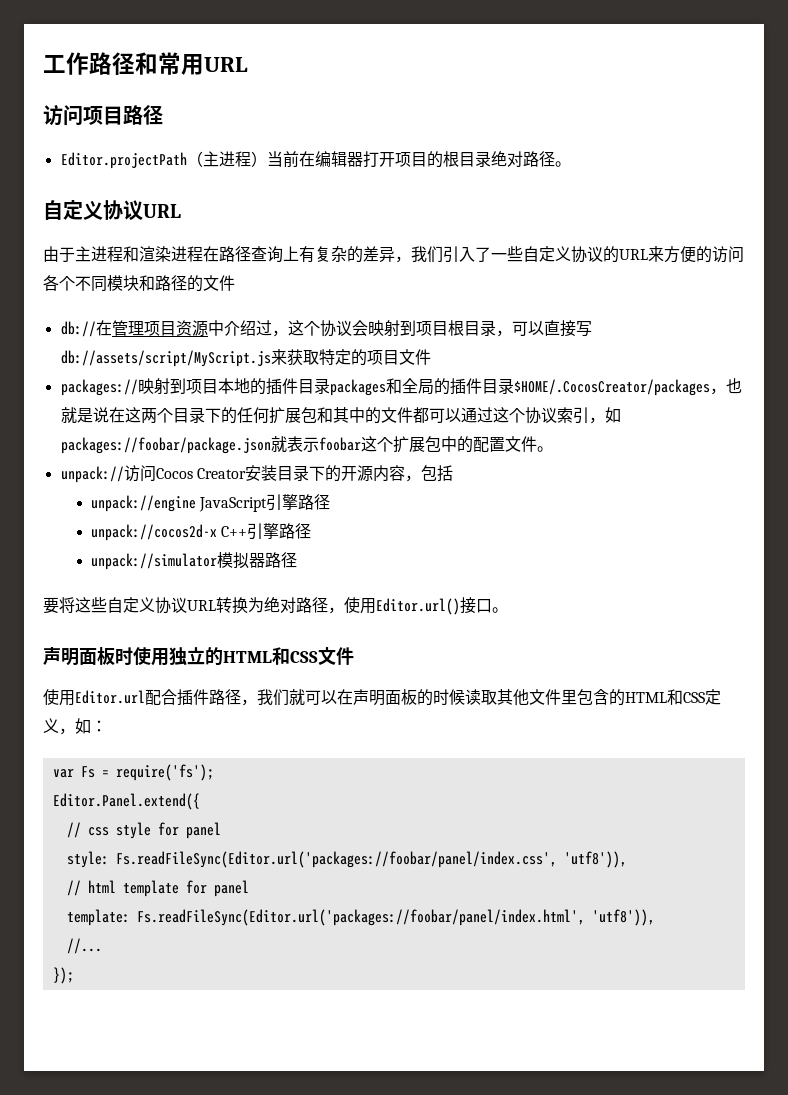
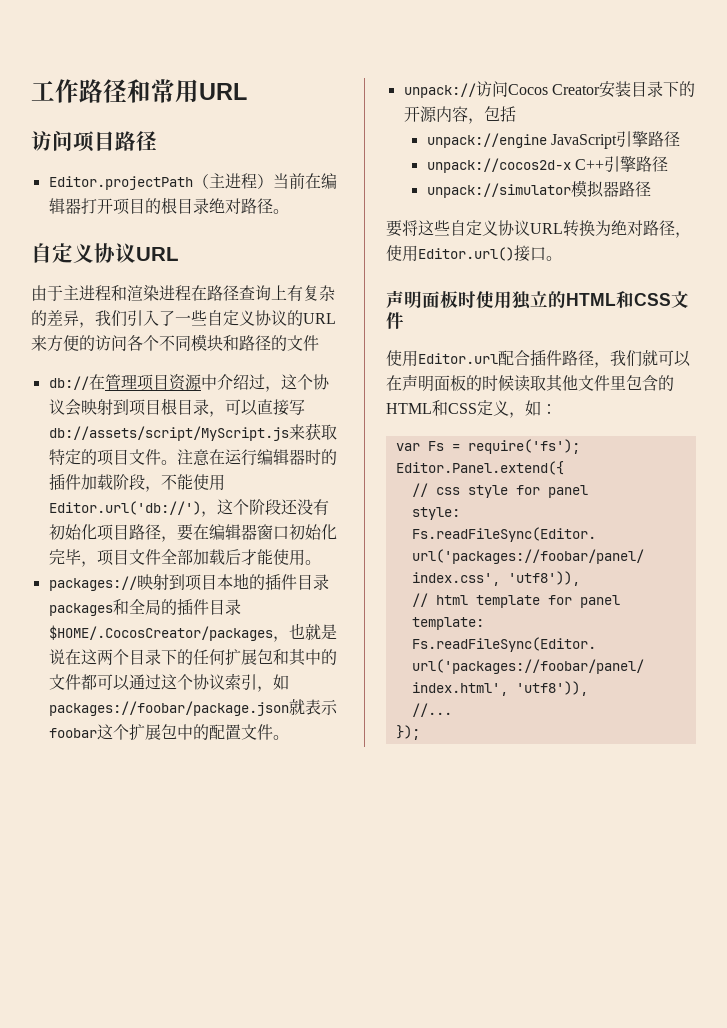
(431, 357) none -> [160,449,337,466] [48,473,225,492] [48,499,329,517] [48,524,337,542] [48,549,321,567] 。注意在运行编辑器时的插件加载阶段，不能使用Editor.url('db://')，这个阶段还没有初始化项目路径，要在编辑器窗口初始化完毕，项目文件全部加载后才能使用。

